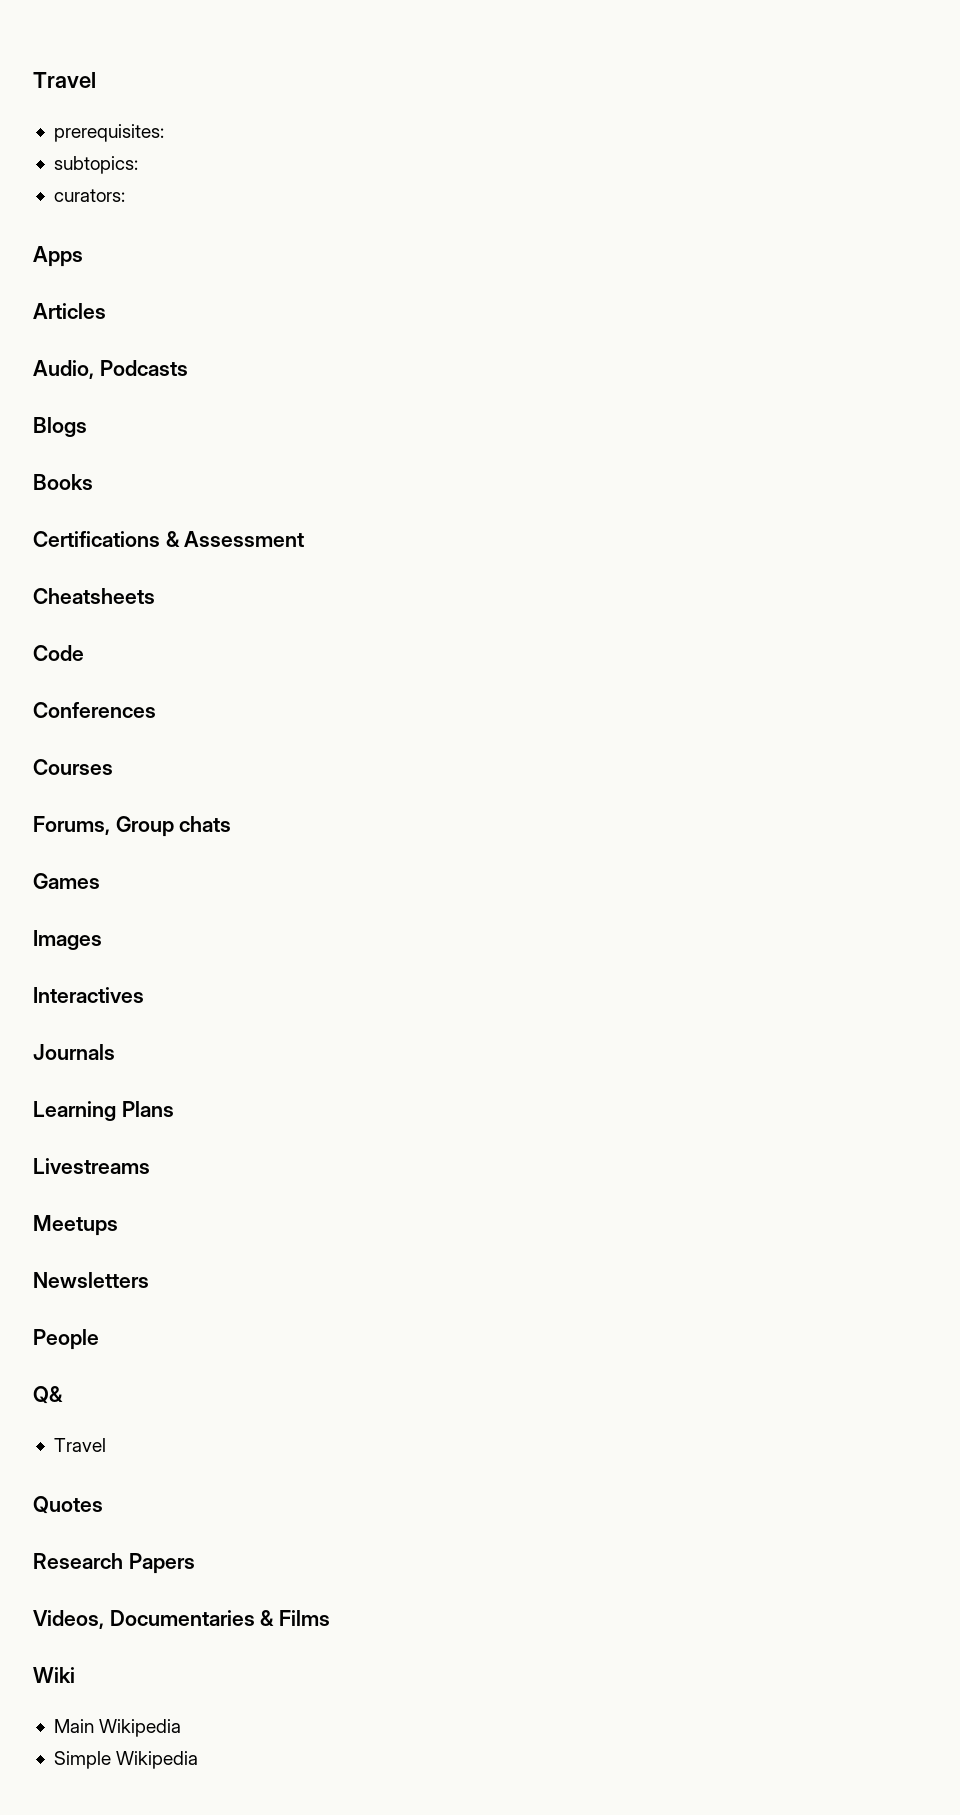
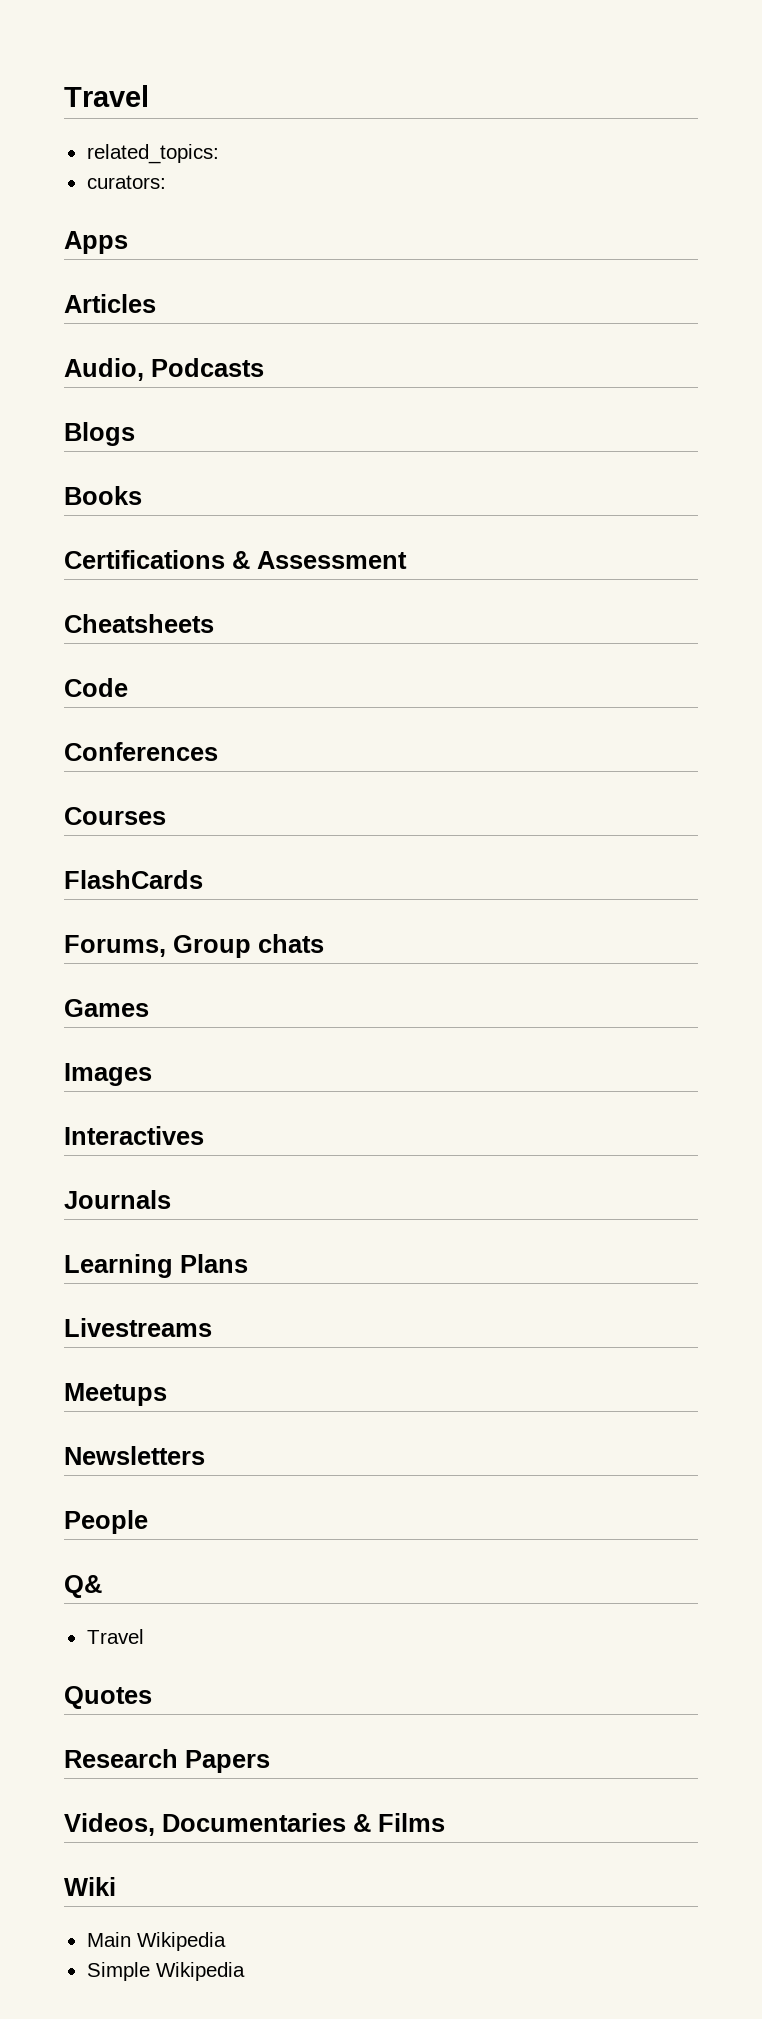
[33,72,96,88] [53,124,164,142] [53,156,138,174] Travel // prerequisites: // subtopics: -> [64,85,149,107] [86,144,219,164] Travel // related_topics:
(113, 767) none -> [64,870,203,889] // FlashCards

